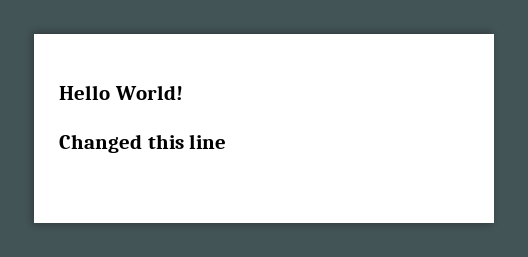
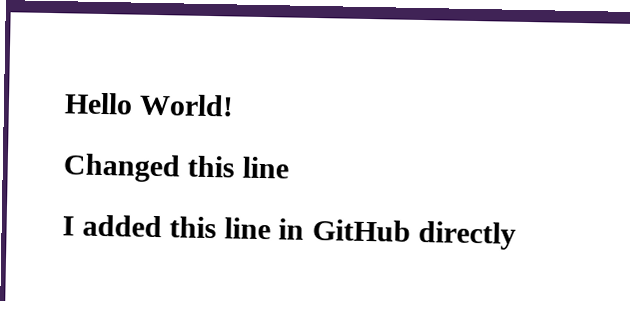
(227, 141) none -> [62,214,516,250] // I added this line in GitHub directly

